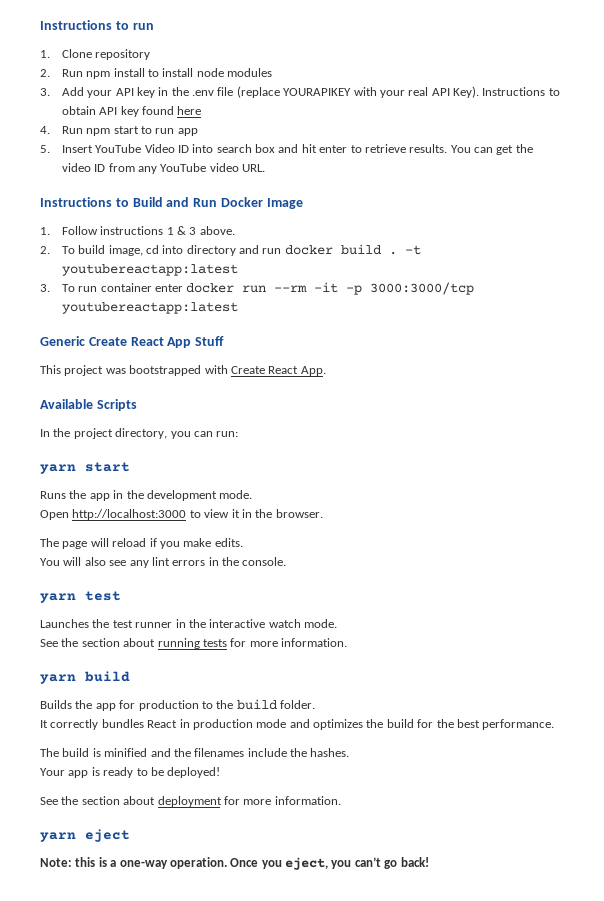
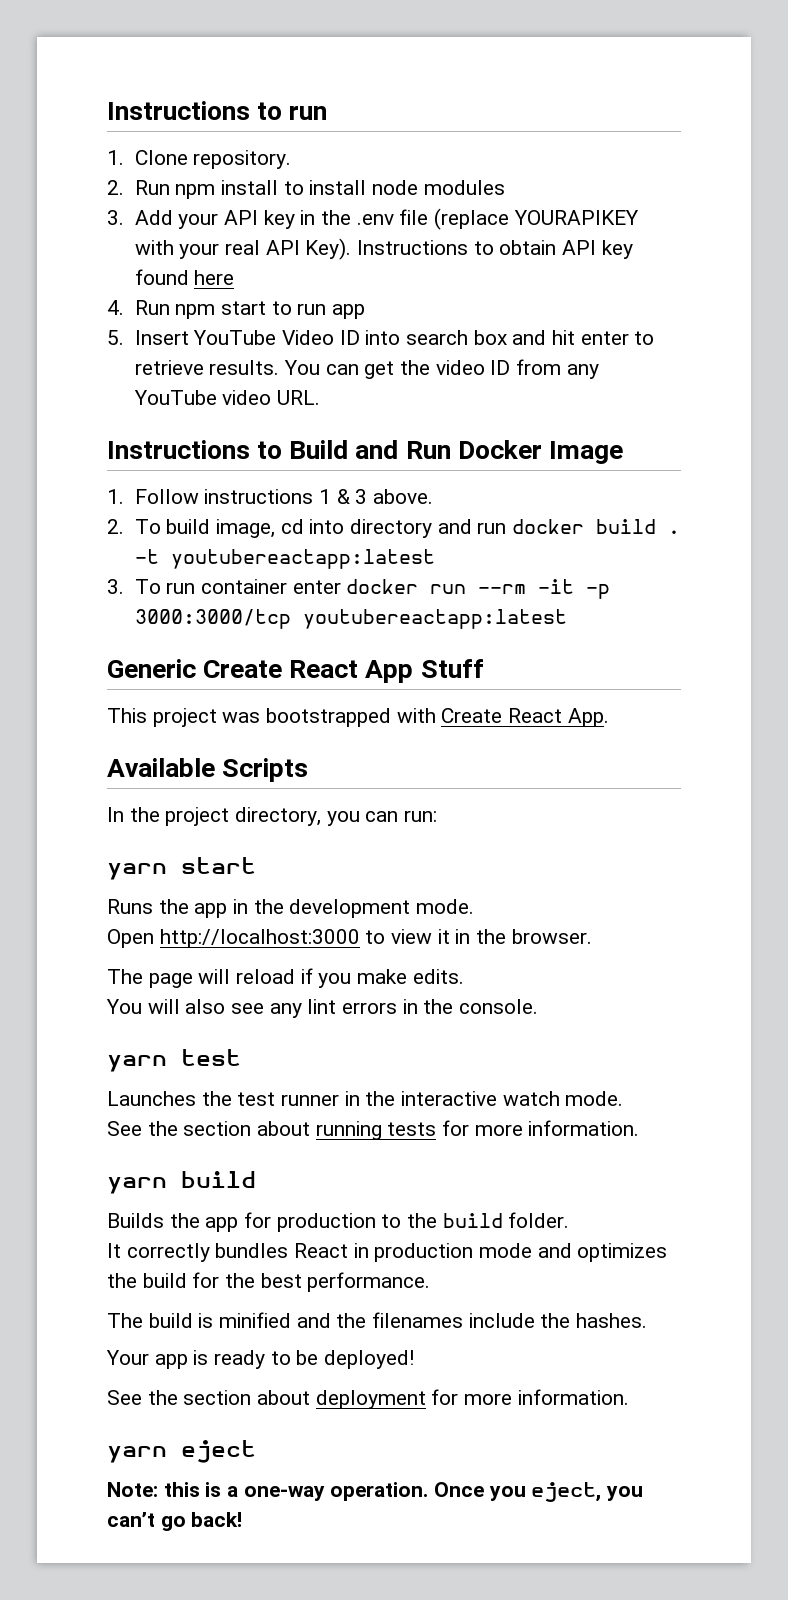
[95,49,151,60] repository -> [193,150,292,169] repository.

